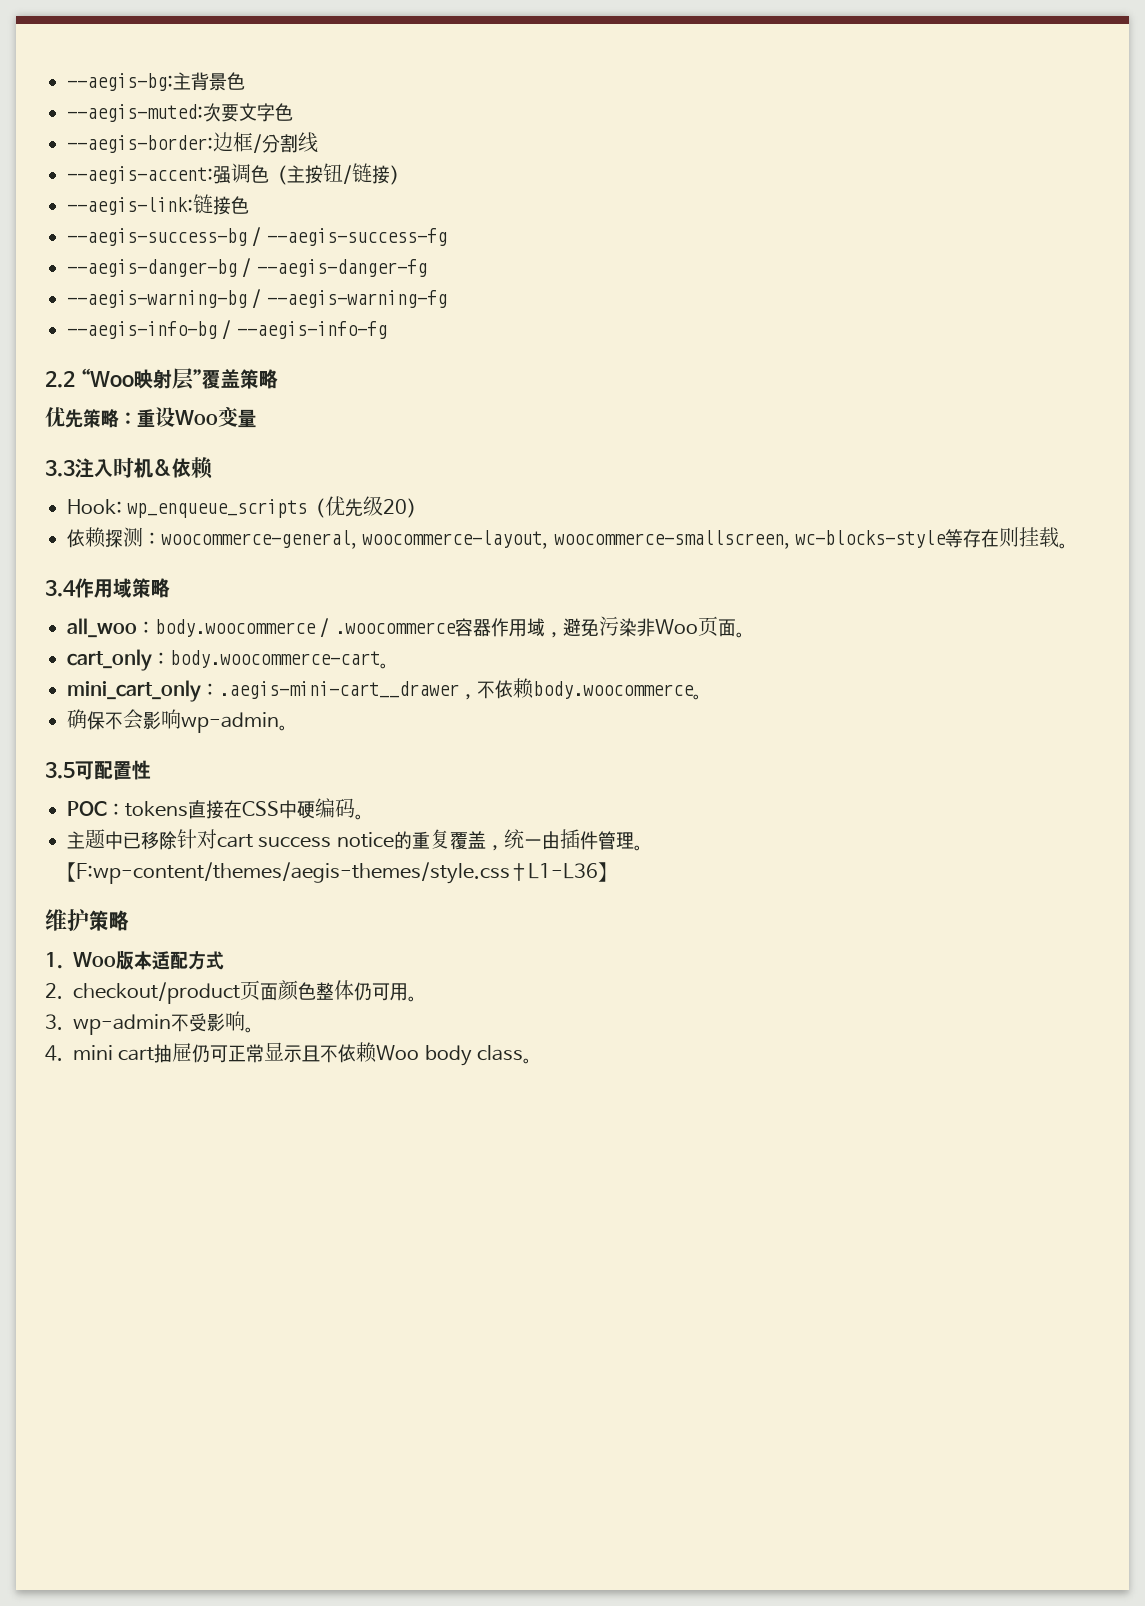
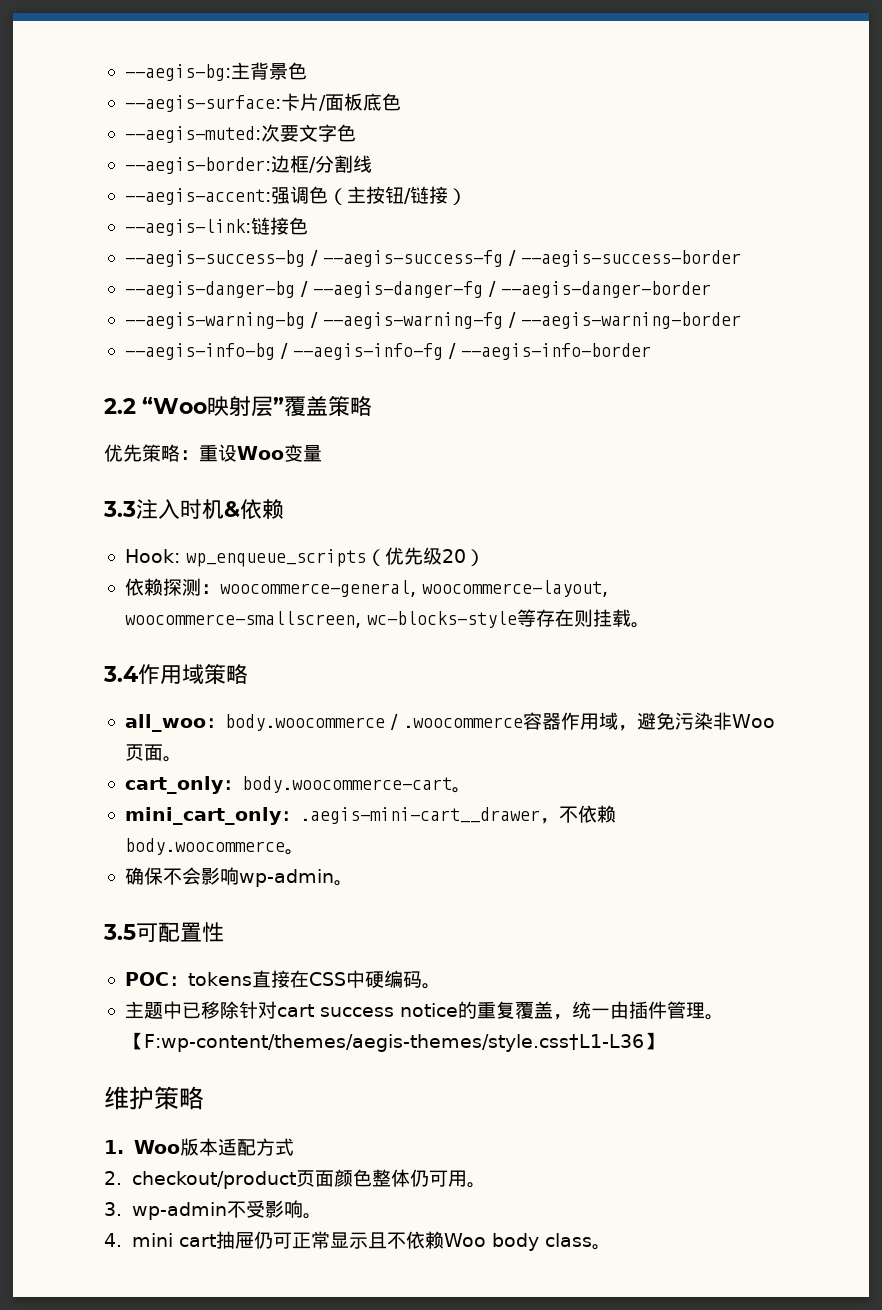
(245, 81) none -> [124,93,401,112] // --aegis-surface:卡片/面板底色
(447, 237) none -> [508,250,741,267] / --aegis-success-border
(427, 268) none -> [488,281,711,298] / --aegis-danger-border
(447, 299) none -> [508,312,741,329] / --aegis-warning-border
(387, 330) none -> [448,343,651,360] / --aegis-info-border

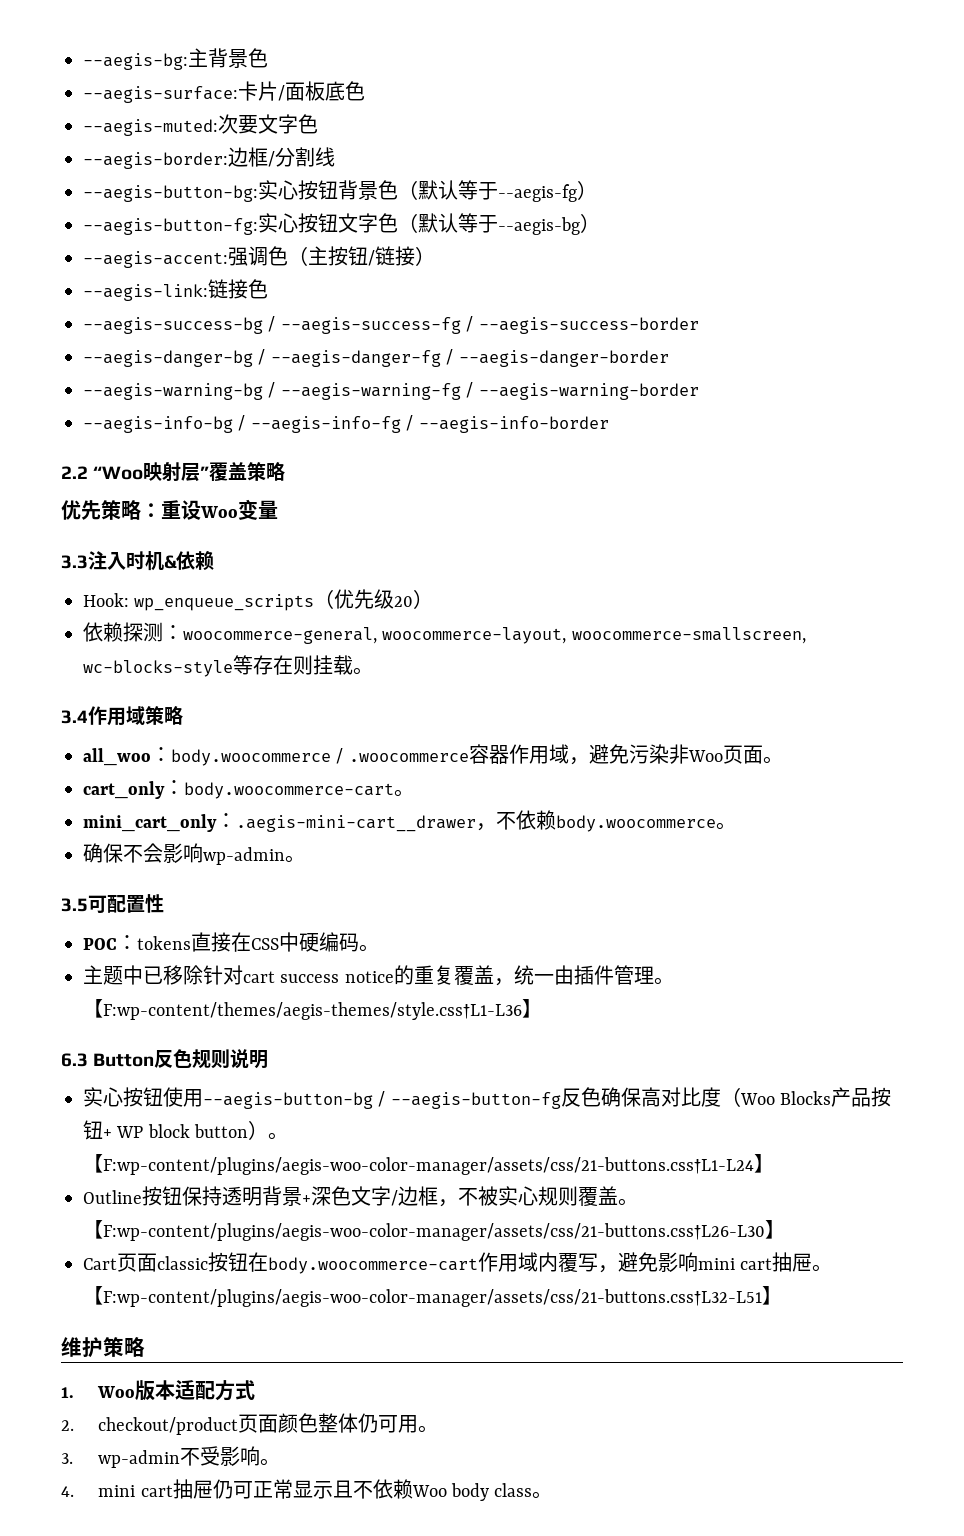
(372, 164) none -> [83,180,597,202] [83,213,600,235] // --aegis-button-bg:实心按钮背景色（默认等于--aegis-fg） // --aegis-button-fg:实心按钮文字色（默认等于--aegis-bg）
(663, 1041) none -> [61,1049,269,1069] [83,1087,892,1109] [83,1120,289,1140] [83,1154,774,1175] [83,1186,638,1207] [83,1220,785,1241] [83,1252,833,1274] [83,1286,782,1307] // 6.3 Button反色规则说明 // 实心按钮使用--aegis-button-bg / --aegis-button-fg反色确保高对比度（Woo Blocks产品按钮+ WP block button）。【F:wp-content/plugins/aegis-woo-color-manager/assets/css/21-buttons.css†L1-L24】 // Outline按钮保持透明背景+深色文字/边框，不被实心规则覆盖。【F:wp-content/plugins/aegis-woo-color-manager/assets/css/21-buttons.css†L26-L30】 // Cart页面classic按钮在body.woocommerce-cart作用域内覆写，避免影响mini cart抽屉。【F:wp-content/plugins/aegis-woo-color-manager/assets/css/21-buttons.css†L32-L51】

